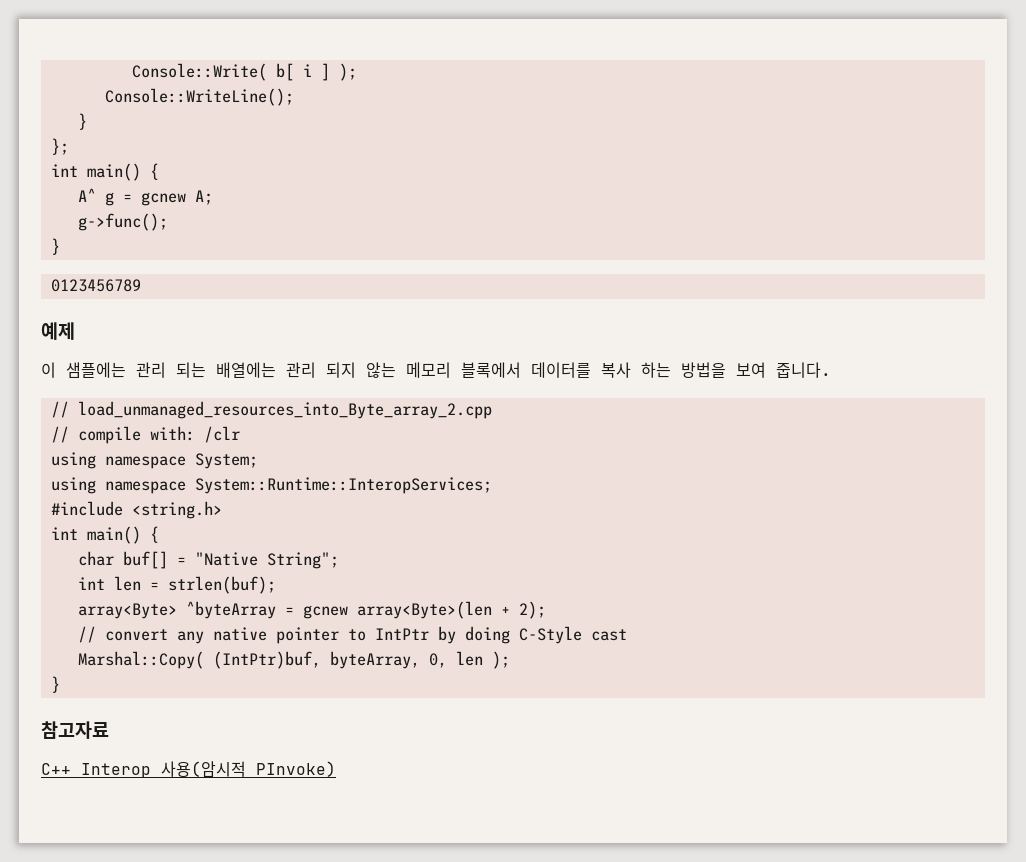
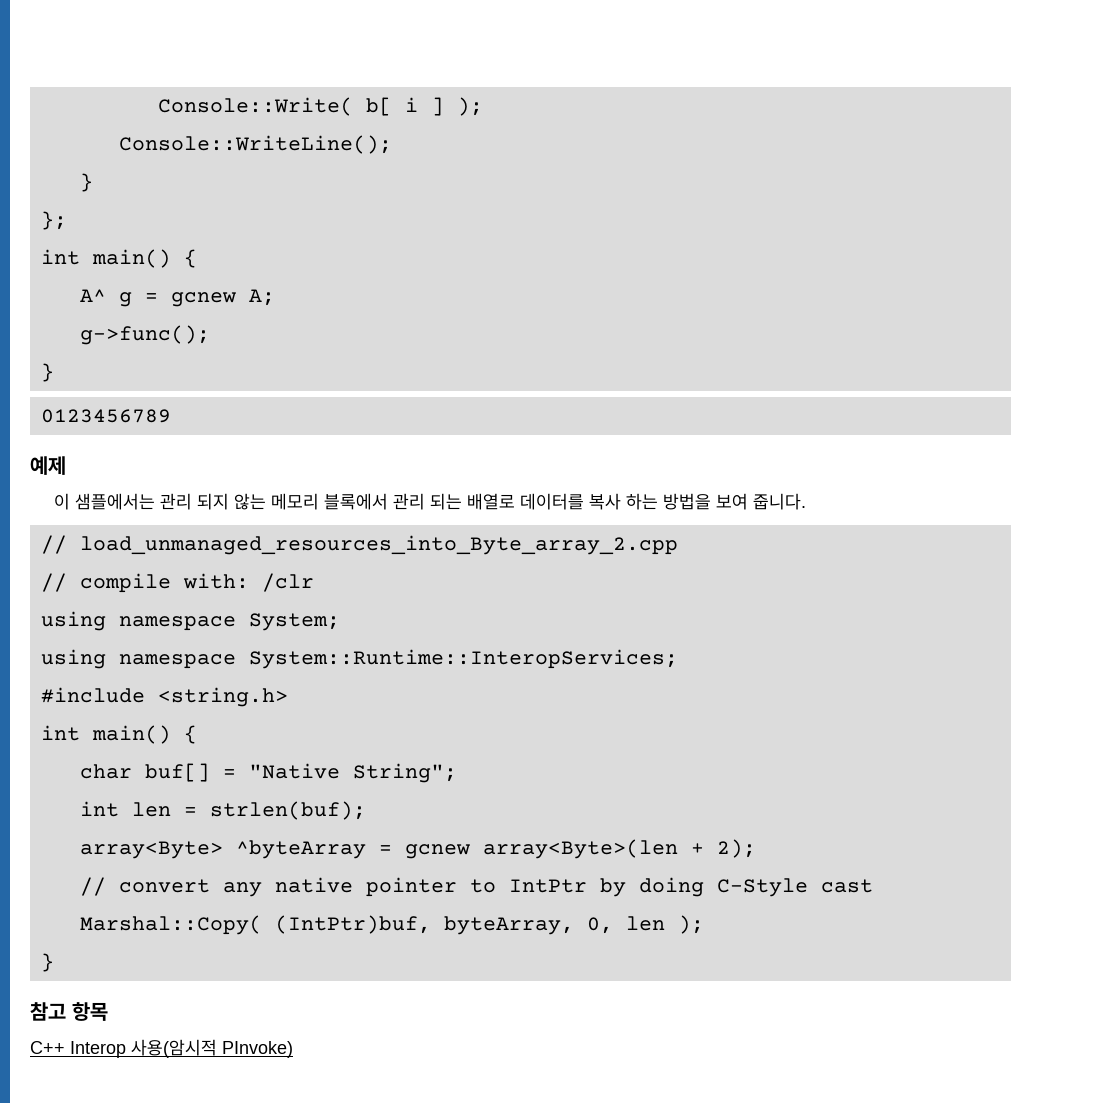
[66,362,276,378] 샘플에는 관리 되는 배열에는 -> [75,493,156,510] 샘플에서는
(521, 370) none -> [393,493,516,510] 관리 되는 배열로
[41,721,109,739] 참고자료 -> [30,1002,108,1021] 참고 항목

